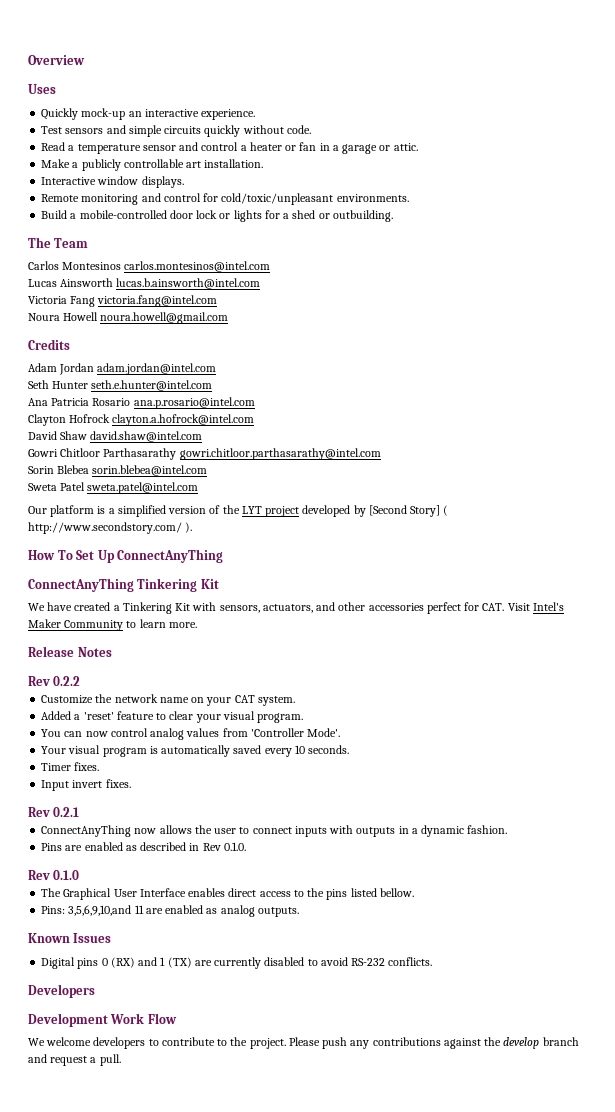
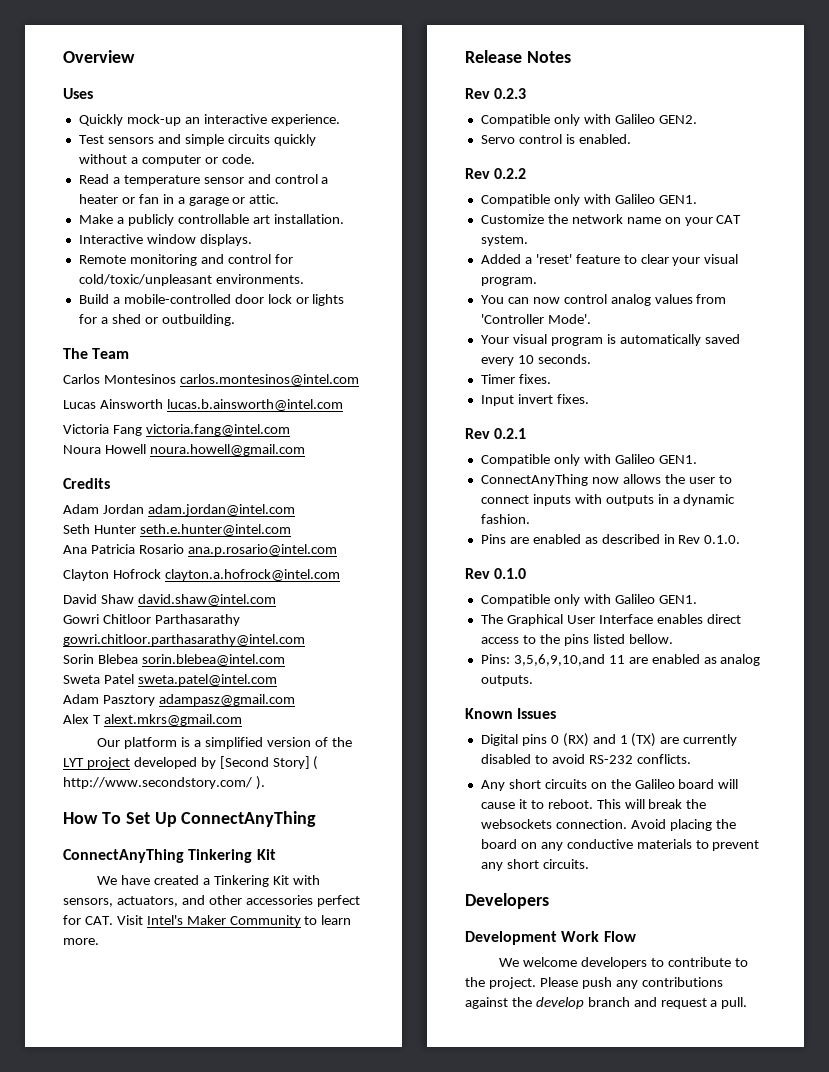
(284, 129) none -> [130,155,218,166] a computer or
(199, 488) none -> [63,694,295,706] [63,714,242,726] // Adam Pasztory adampasz@gmail.com // Alex T alext.mkrs@gmail.com
[53,676,81,686] 0.2.2 -> [494,88,527,99] [480,114,697,126] [480,134,631,144] [465,168,527,179] [480,194,697,206] 0.2.3 // Compatible only with Galileo GEN2. // Servo control is enabled. // Rev 0.2.2 // Compatible only with Galileo GEN1.
(80, 812) none -> [480,454,697,466] // Compatible only with Galileo GEN1.
(80, 875) none -> [480,594,697,606] // Compatible only with Galileo GEN1.
(433, 961) none -> [480,779,739,791] [480,799,707,809] [480,819,736,831] [480,839,760,851] [480,859,589,871] // Any short circuits on the Galileo board will cause it to reboot. This will break the websockets connection. Avoid placing the board on any conductive materials to prevent any short circuits.

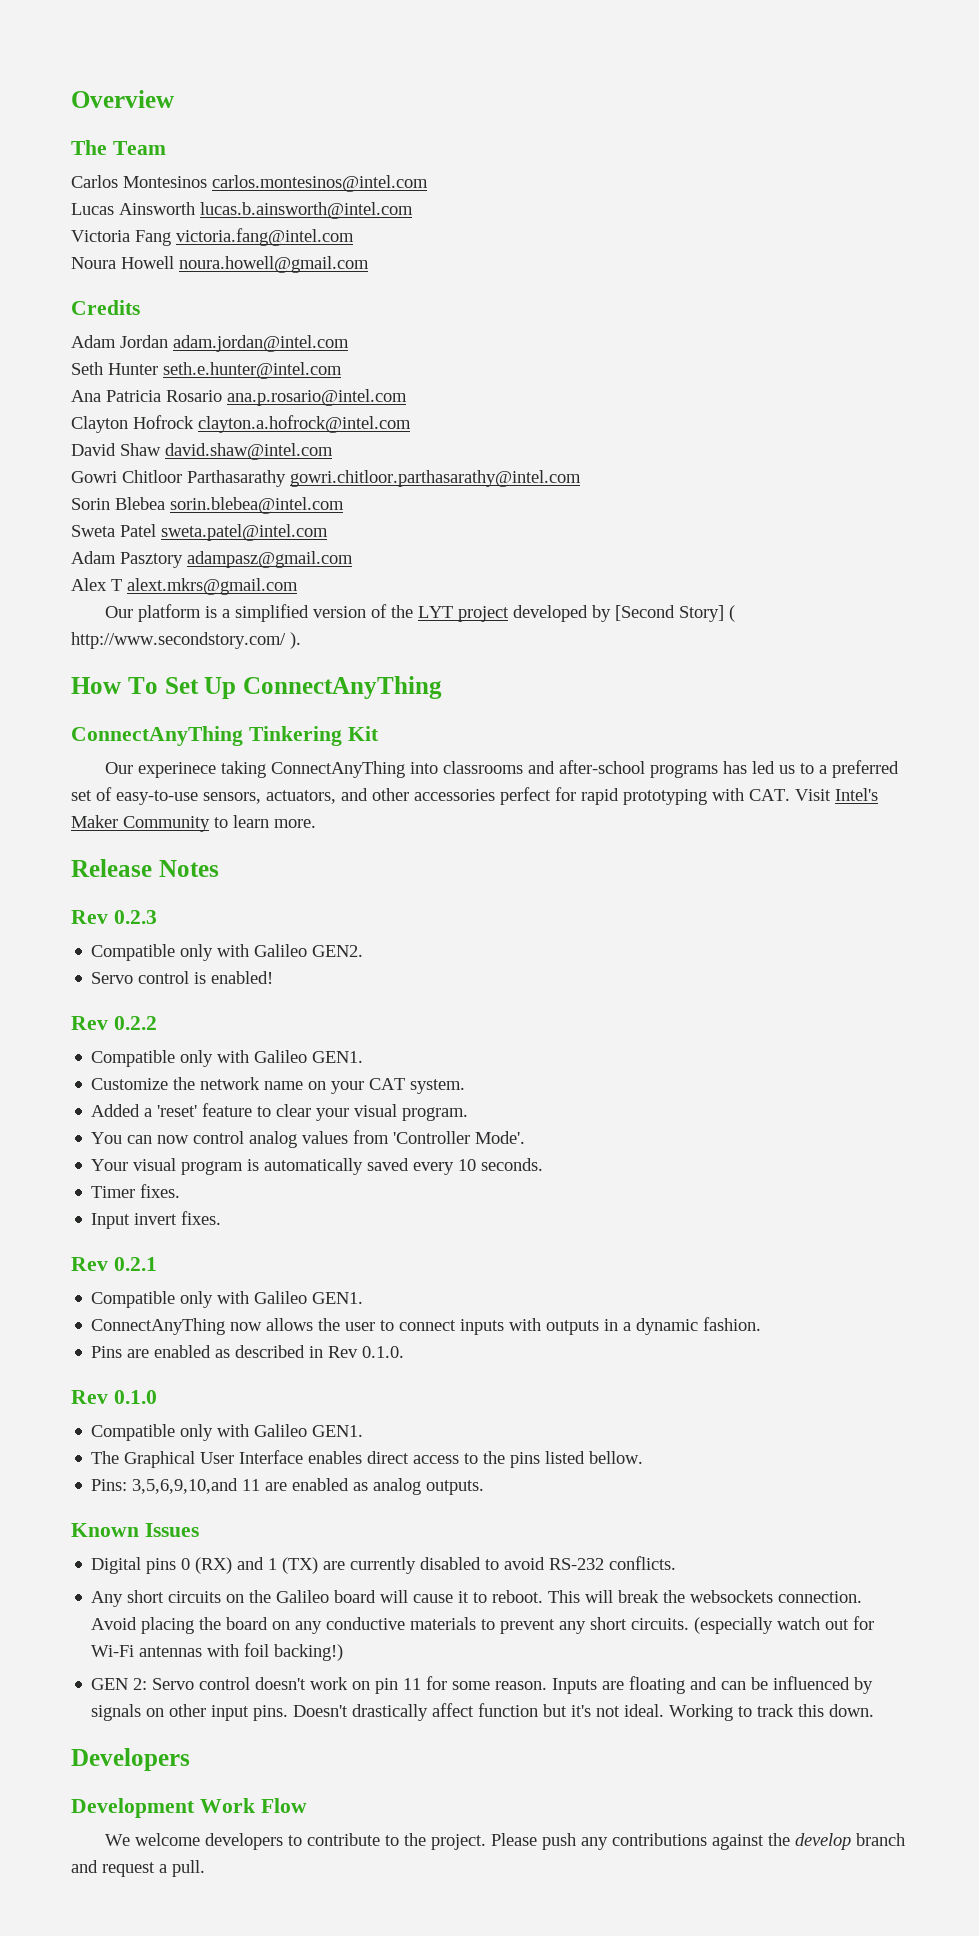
[63,88,93,99] [78,114,340,126] [78,134,316,146] [78,154,255,166] [78,174,329,186] [78,194,280,206] [78,214,344,226] [78,234,252,246] [78,254,293,266] [78,274,304,286] [78,294,345,306] [78,314,235,326] // Uses // Quickly mock-up an interactive experience. // Test sensors and simple circuits quickly without a computer or code. // Read a temperature sensor and control a heater or fan in a garage or attic. // Make a publicly controllable art installation. // Interactive window displays. // Remote monitoring and control for cold/toxic/unpleasant environments. // Build a mobile-controlled door lock or lights for a shed or outbuilding. -> (174, 99) none
[97,875,320,887] We have created a Tinkering Kit with -> [104,760,899,778] [71,787,198,805] Our experinece taking ConnectAnyThing into classrooms and after-school programs has led us to a preferred set of easy-to-use
(81, 920) none -> [581,788,744,805] rapid prototyping with
[578,134,631,144] enabled. -> [211,971,274,984] enabled!
(589, 864) none -> [694,1616,875,1634] [91,1643,344,1661] [91,1676,874,1694] [91,1703,875,1721] (especially watch out for Wi-Fi antennas with foil backing!) // GEN 2: Servo control doesn't work on pin 11 for some reason. Inputs are floating and can be influenced by signals on other input pins. Doesn't drastically affect function but it's not ideal. Working to track this down.

